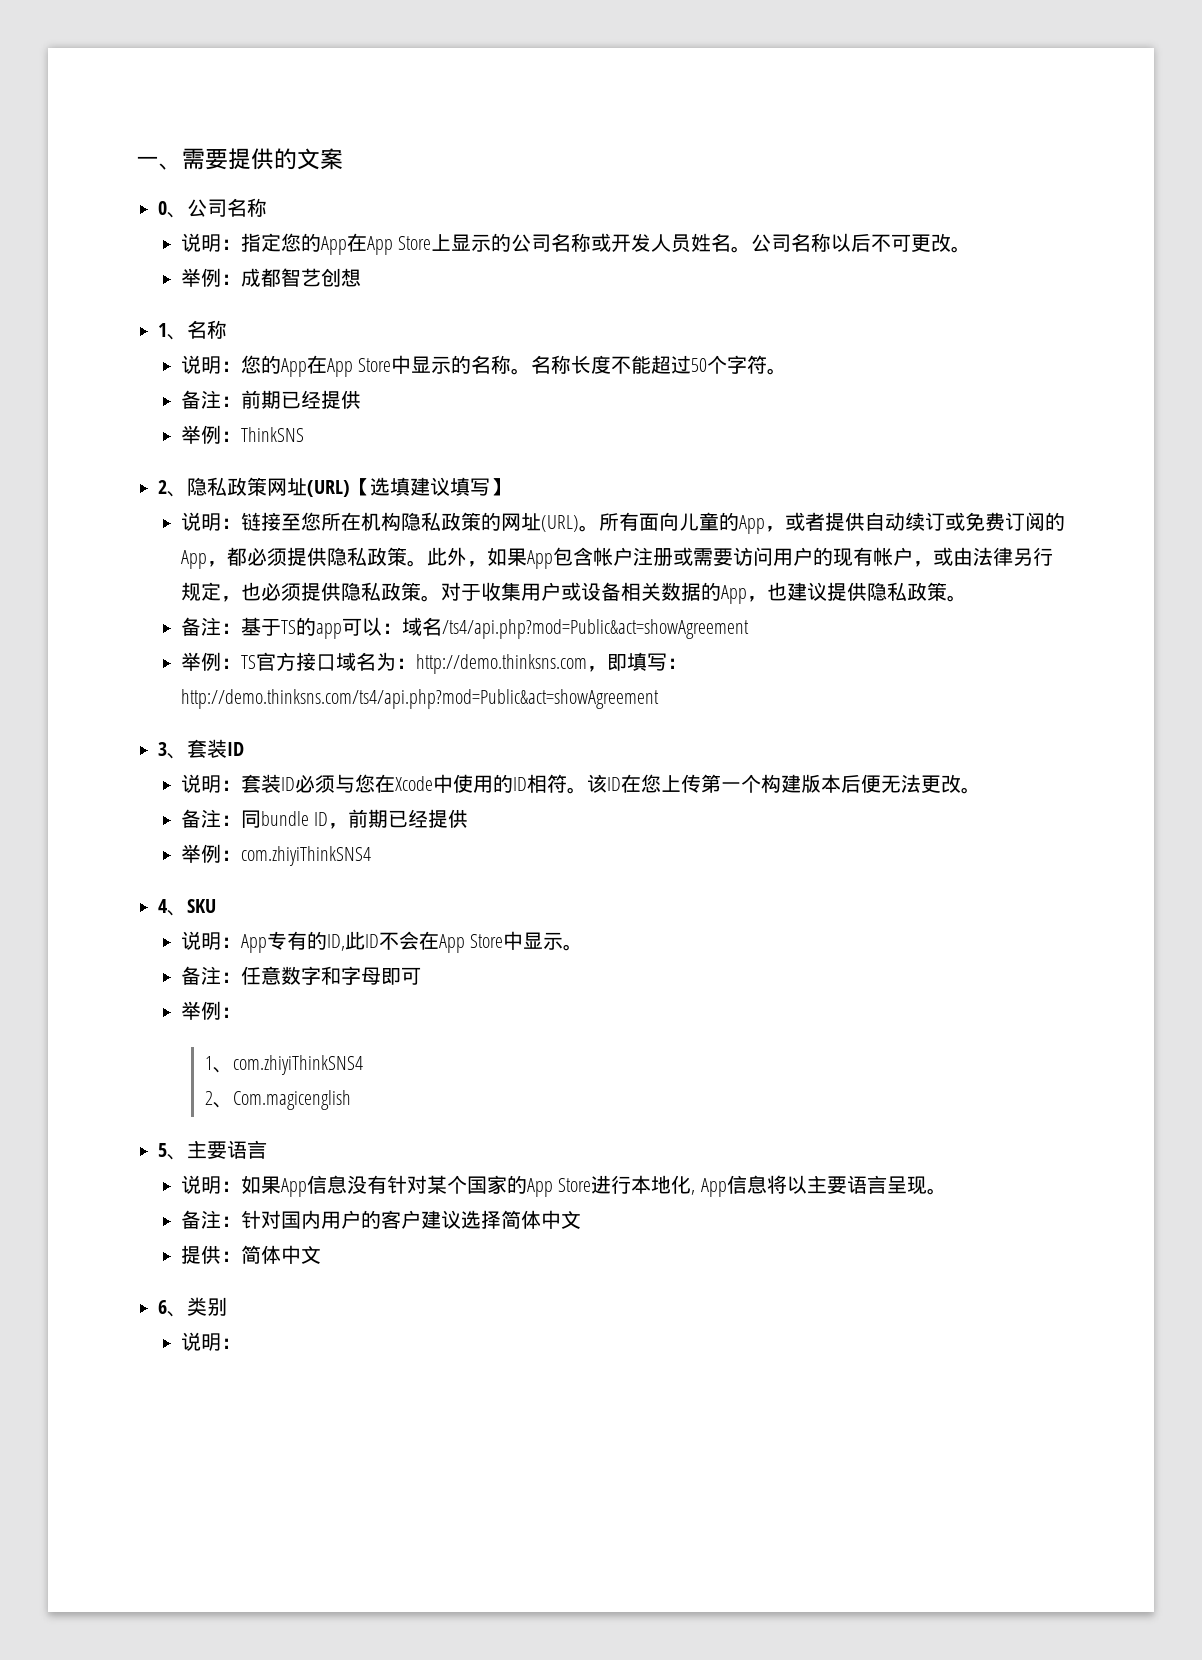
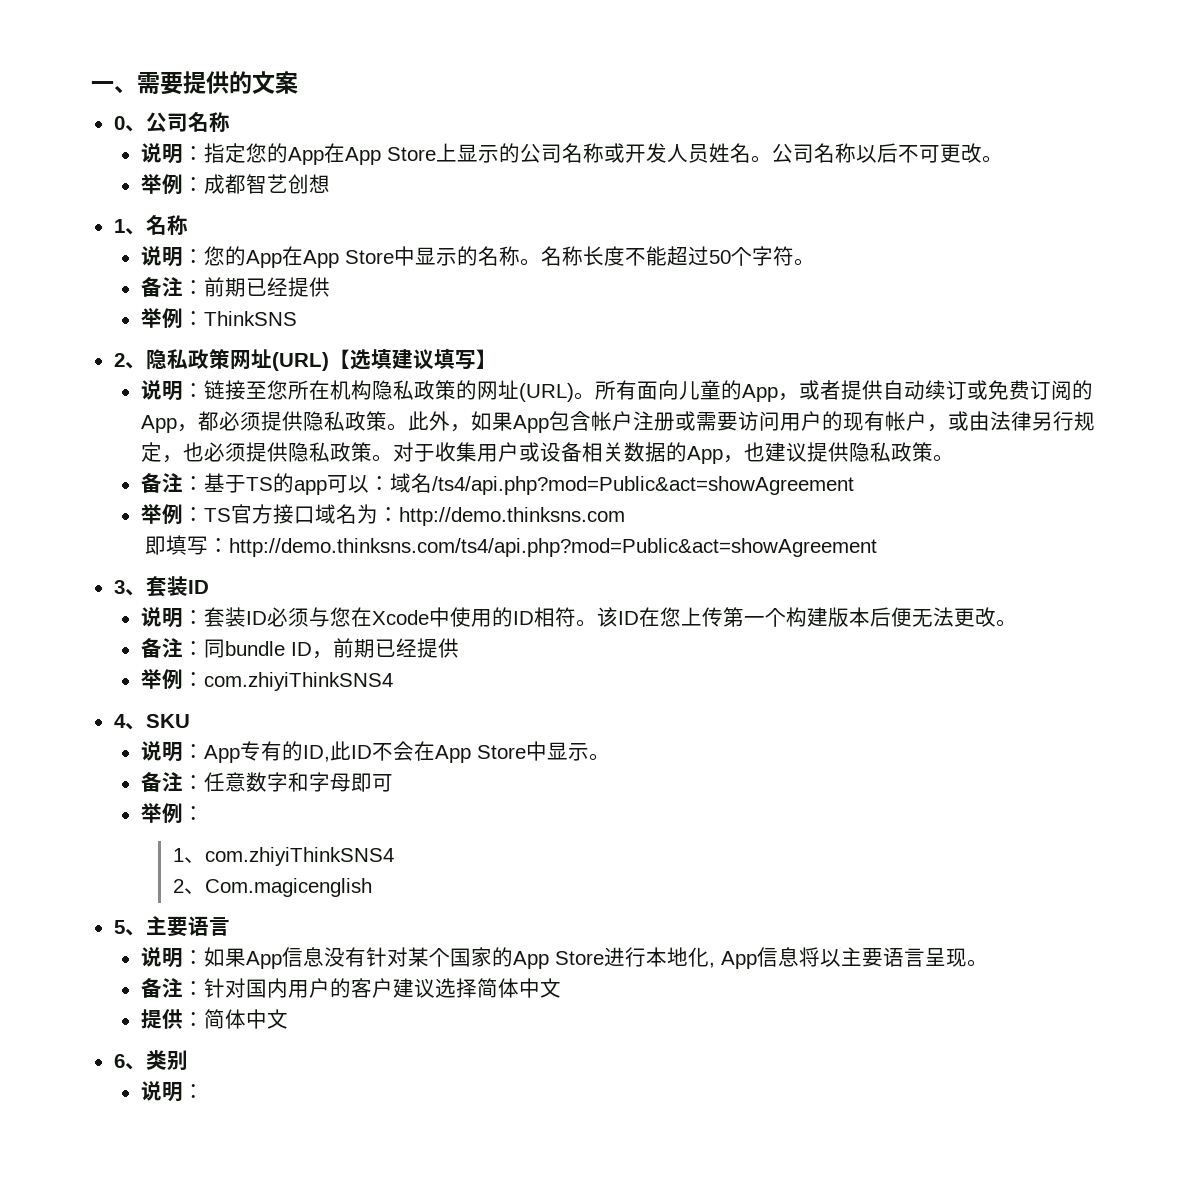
[587,666,608,672] ， -> (625, 516) //

